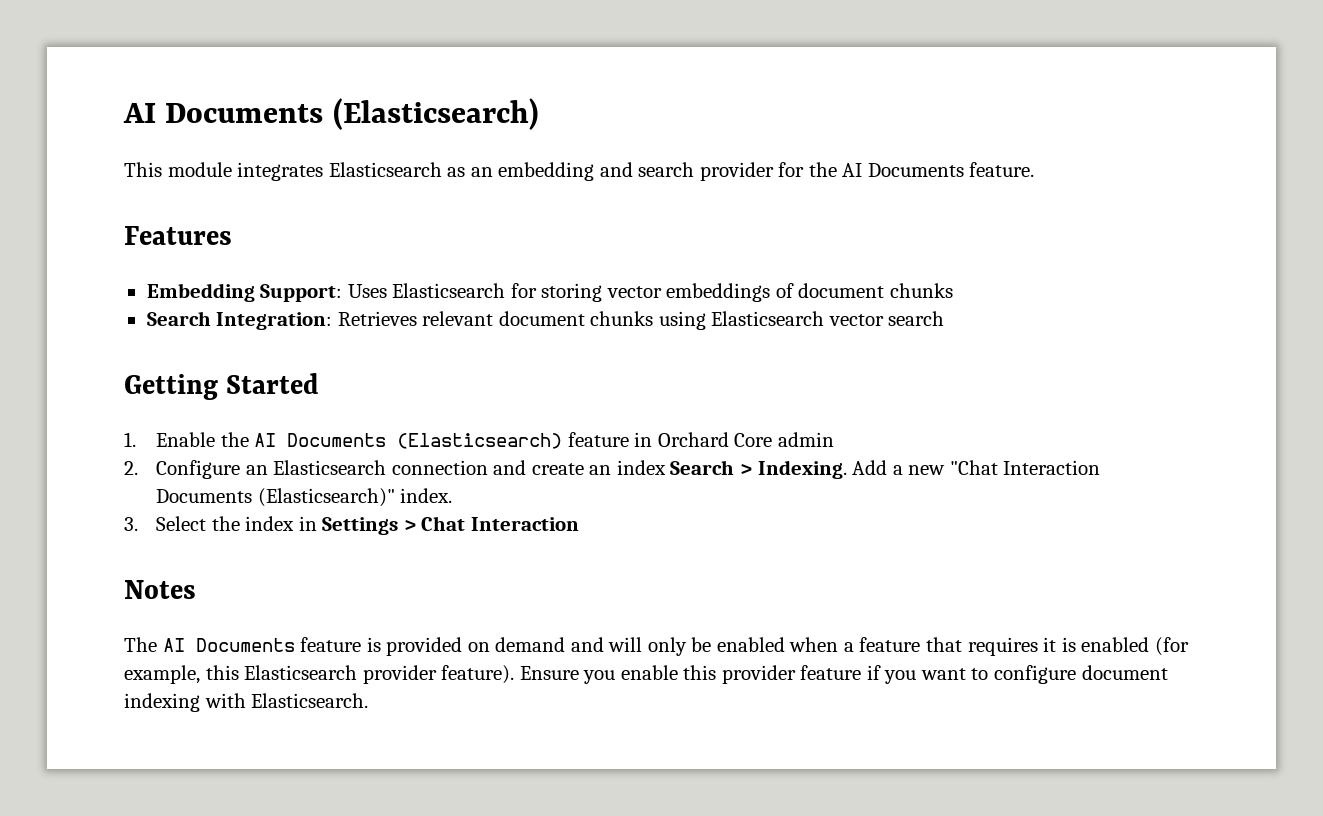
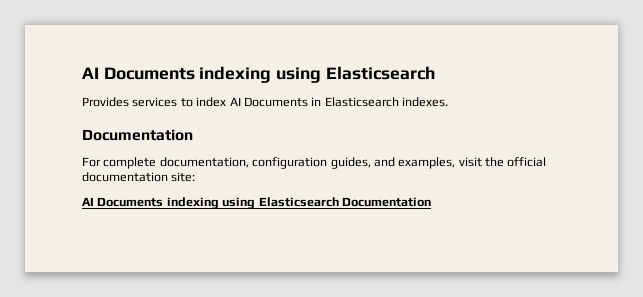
[123,98,539,130] [124,162,1035,181] [124,226,232,245] [146,283,953,302] [146,311,945,330] [124,373,320,400] [124,432,834,449] [124,460,1101,479] [156,488,453,507] [124,516,579,535] [124,580,196,599] [124,637,1189,656] [124,665,1168,684] [124,693,369,712] AI Documents (Elasticsearch) // This module integrates Elasticsearch as an embedding and search provider for the AI Documents feature. // Features // Embedding Support: Uses Elasticsearch for storing vector embeddings of document chunks // Search Integration: Retrieves relevant document chunks using Elasticsearch vector search // Getting Started // 1. Enable the AI Documents (Elasticsearch) feature in Orchard Core admin // 2. Configure an Elasticsearch connection and create an index Search > Indexing. Add a new "Chat Interaction Documents (Elasticsearch)" index. // 3. Select the index in Settings > Chat Interaction // Notes // The AI Documents feature is provided on demand and will only be enabled when a feature that requires it is enabled (for example, this Elasticsearch provider feature). Ensure you enable this provider feature if you want to configure document indexing with Elasticsearch. -> [82,66,435,83] [82,97,448,107] [82,129,193,141] [82,157,547,169] [82,172,196,182] [82,197,431,209] AI Documents indexing using Elasticsearch // Provides services to index AI Documents in Elasticsearch indexes. // Documentation // For complete documentation, configuration guides, and examples, visit the official documentation site: // AI Documents indexing using Elasticsearch Documentation

